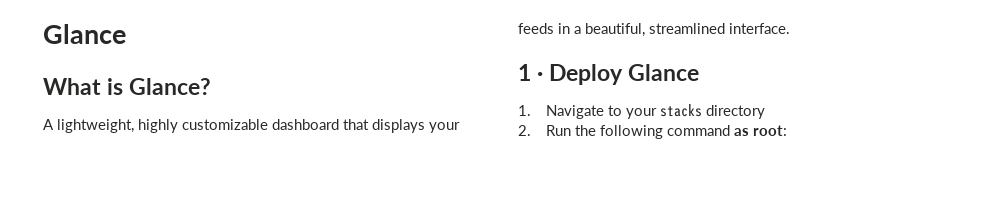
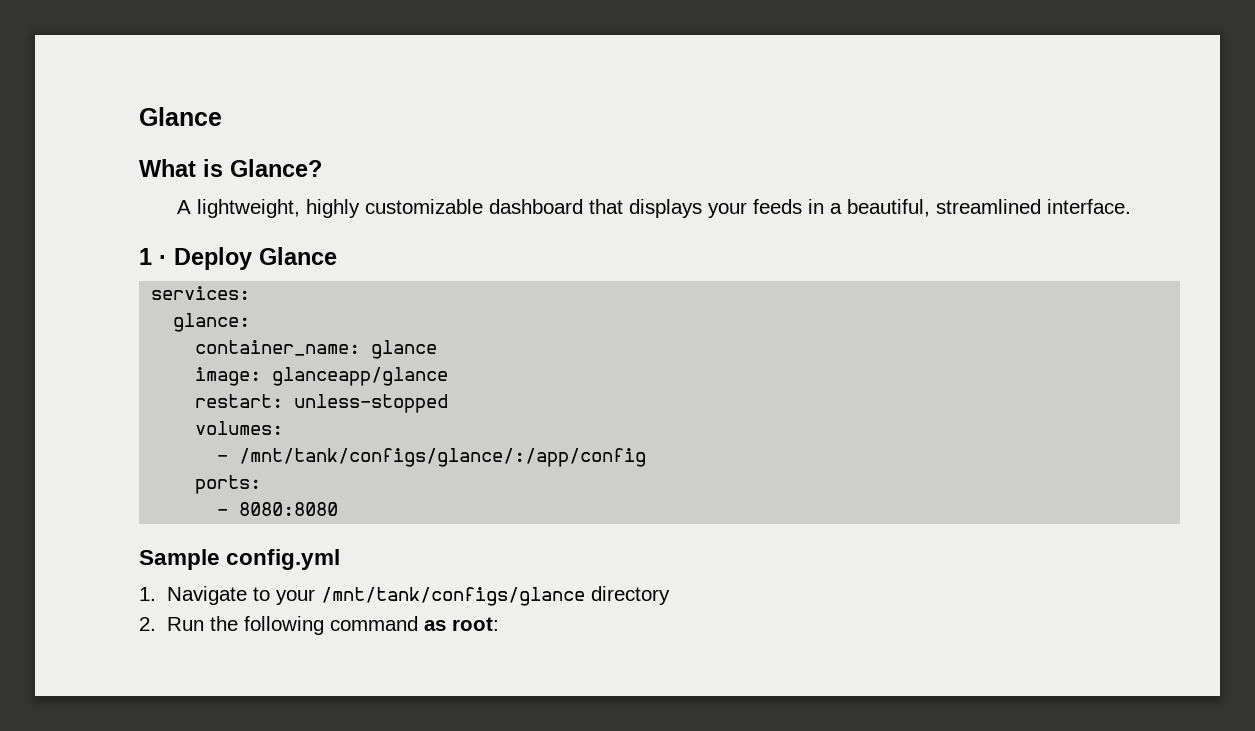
(700, 72) none -> [151,286,251,300] [173,313,251,332] [195,340,438,359] [195,367,449,386] [195,394,449,413] [195,421,284,435] [217,448,647,467] [195,475,262,494] [217,502,339,516] [139,549,341,570] // services: // glance: // container_name: glance // image: glanceapp/glance // restart: unless-stopped // volumes: // - /mnt/tank/configs/glance/:/app/config // ports: // - 8080:8080 // Sample config.yml
[659,104,702,117] stacks -> [321,587,586,606] /mnt/tank/configs/glance

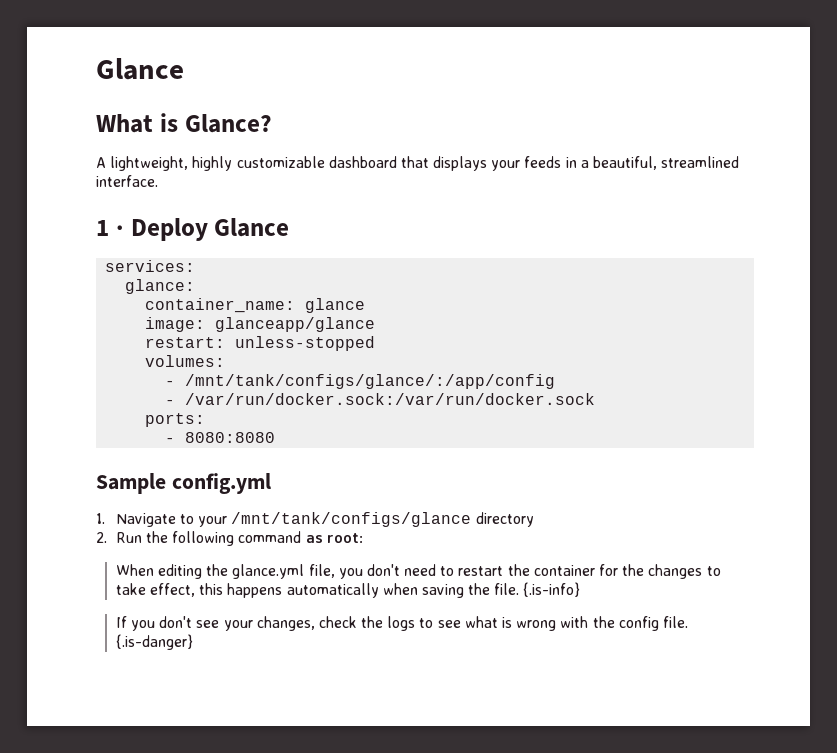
(647, 457) none -> [165,393,596,405] // - /var/run/docker.sock:/var/run/docker.sock
(500, 624) none -> [115,564,721,579] [115,582,581,598] [115,616,688,631] [115,634,193,650] // When editing the glance.yml file, you don't need to restart the container for the changes to take effect, this happens automatically when saving the file. {.is-info} // If you don't see your changes, check the logs to see what is wrong with the config file. {.is-danger}

